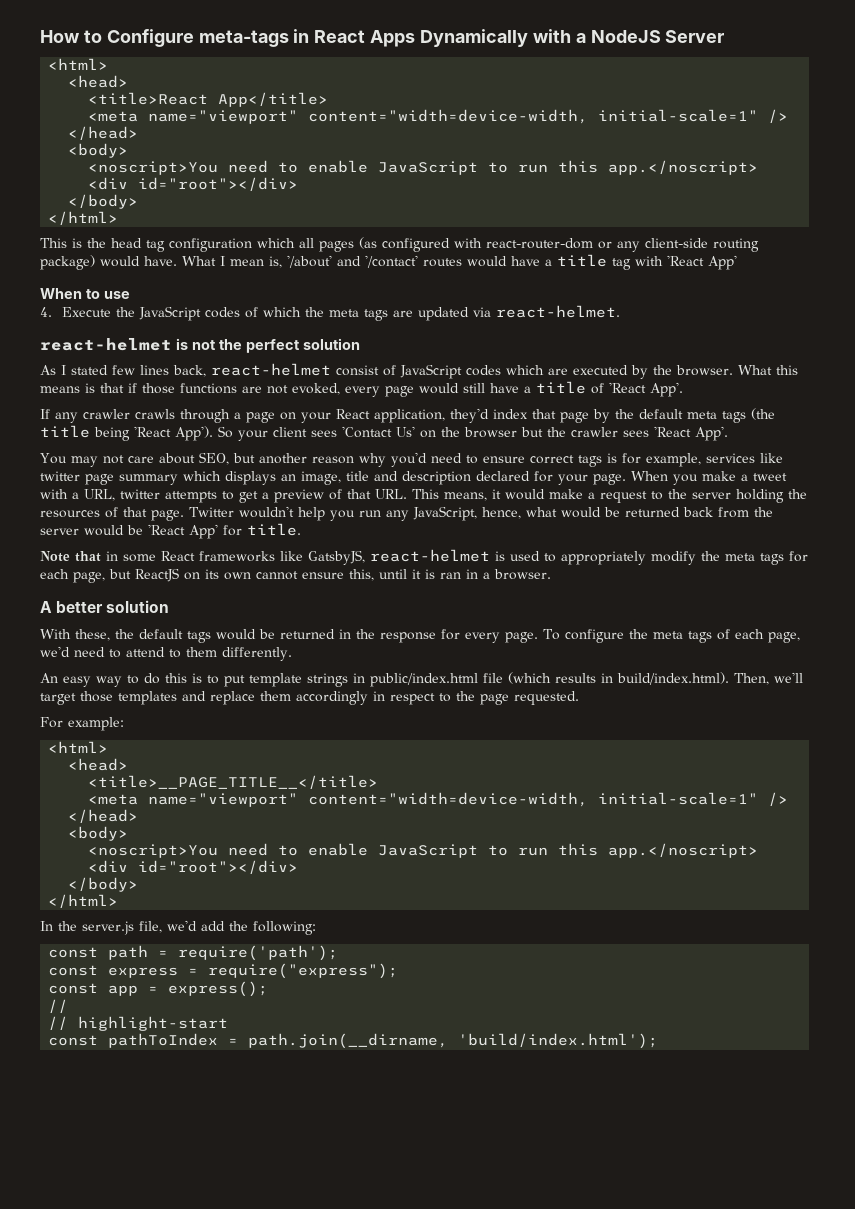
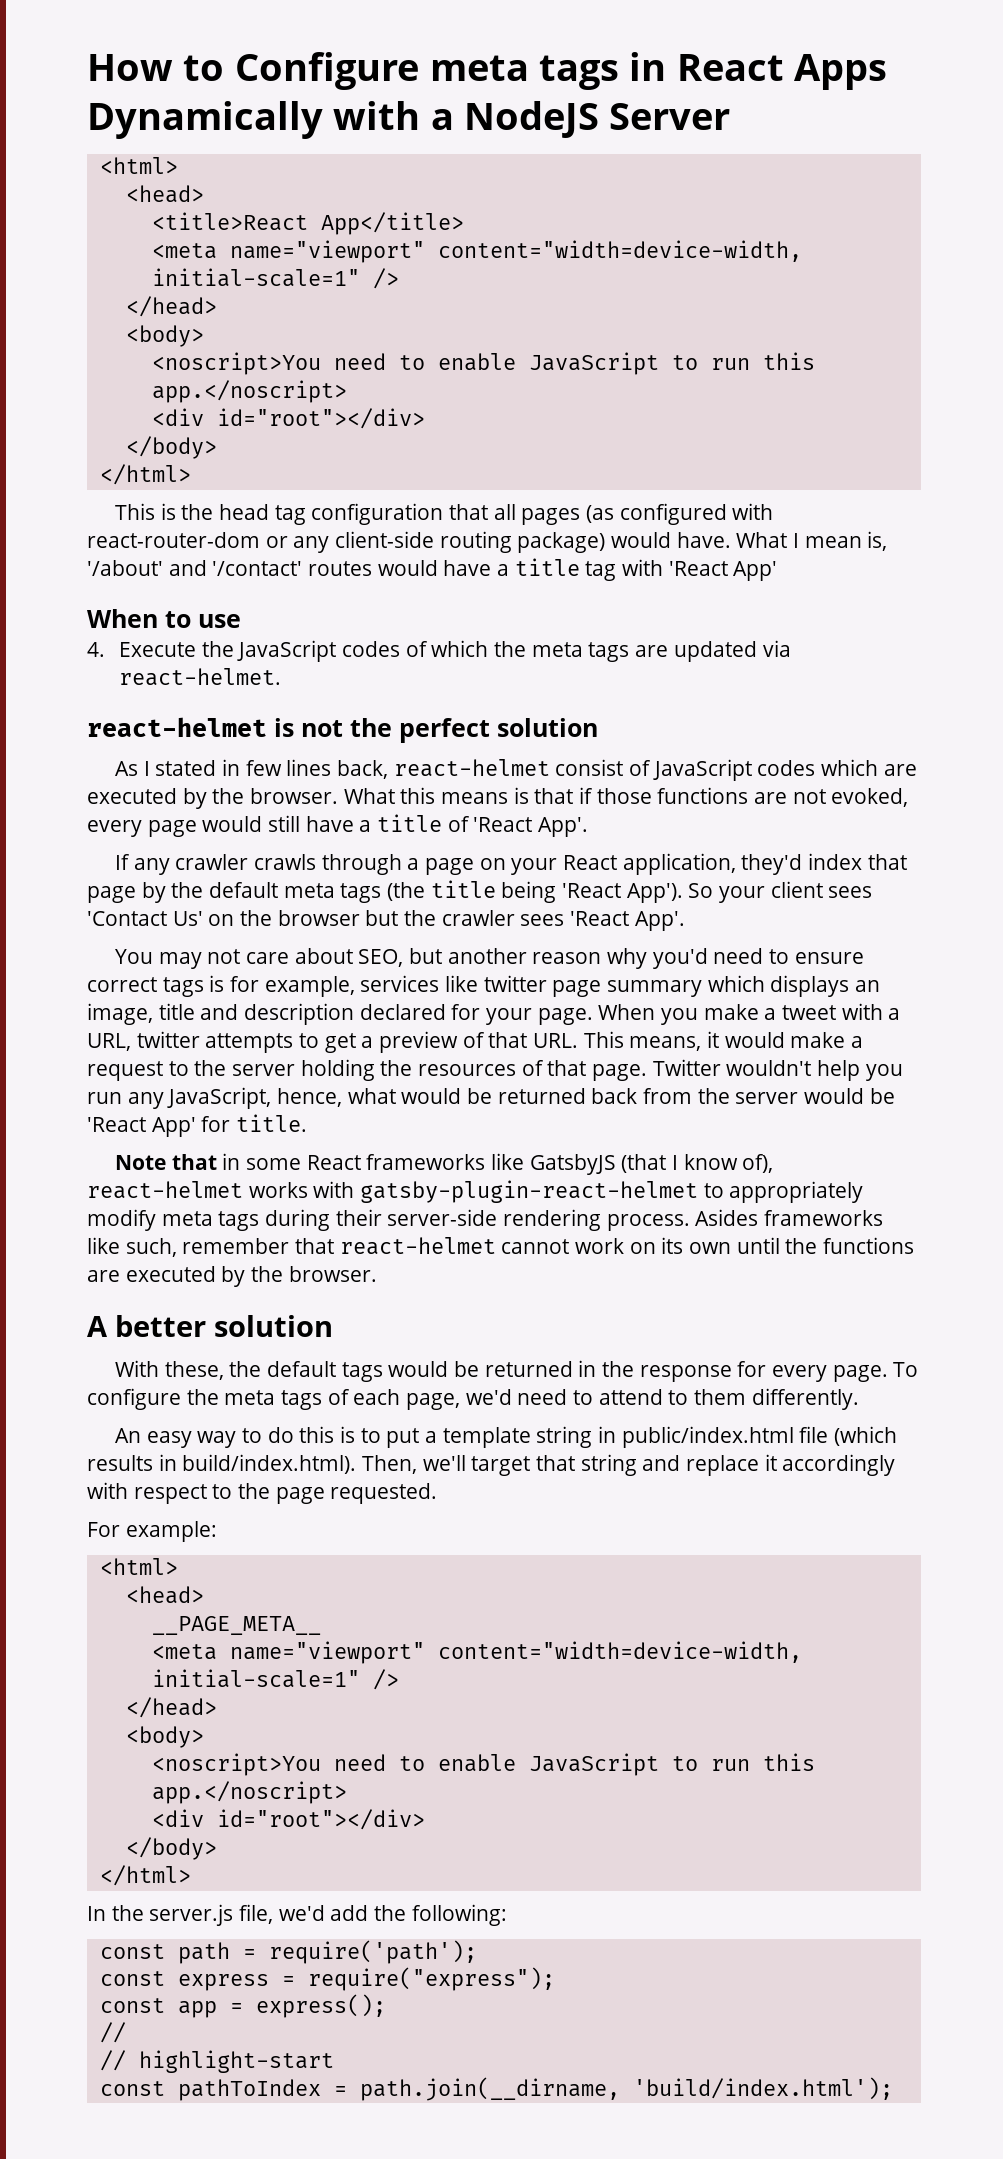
[198,30,289,47] meta-tags -> [429,55,620,90] meta tags
[257,238,295,248] which -> [448,504,488,520] that
(108, 370) none -> [221,759,240,776] in
[308,549,540,565] GatsbyJS, react-helmet is used -> [529,1154,774,1175] [87,1180,699,1203] GatsbyJS (that I know of), react-helmet works with gatsby-plugin-react-helmet
[701,551,808,565] [40,568,490,583] the meta tags for each page, but ReactJS on its own cannot ensure this, until it is ran in a -> [161,1209,884,1231] [87,1237,915,1257] [87,1266,284,1287] meta tags during their server-side rendering process. Asides frameworks like such, remember that react-helmet cannot work on its own until the functions are executed by the
[249,673,348,687] template strings -> [425,1426,593,1448] a template string
[80,691,385,705] those templates and replace them accordingly in -> [536,1454,896,1476] [87,1482,128,1499] that string and replace it accordingly with
[88,775,379,789] <title>__PAGE_TITLE__</title> -> [151,1616,321,1635] __PAGE_META__

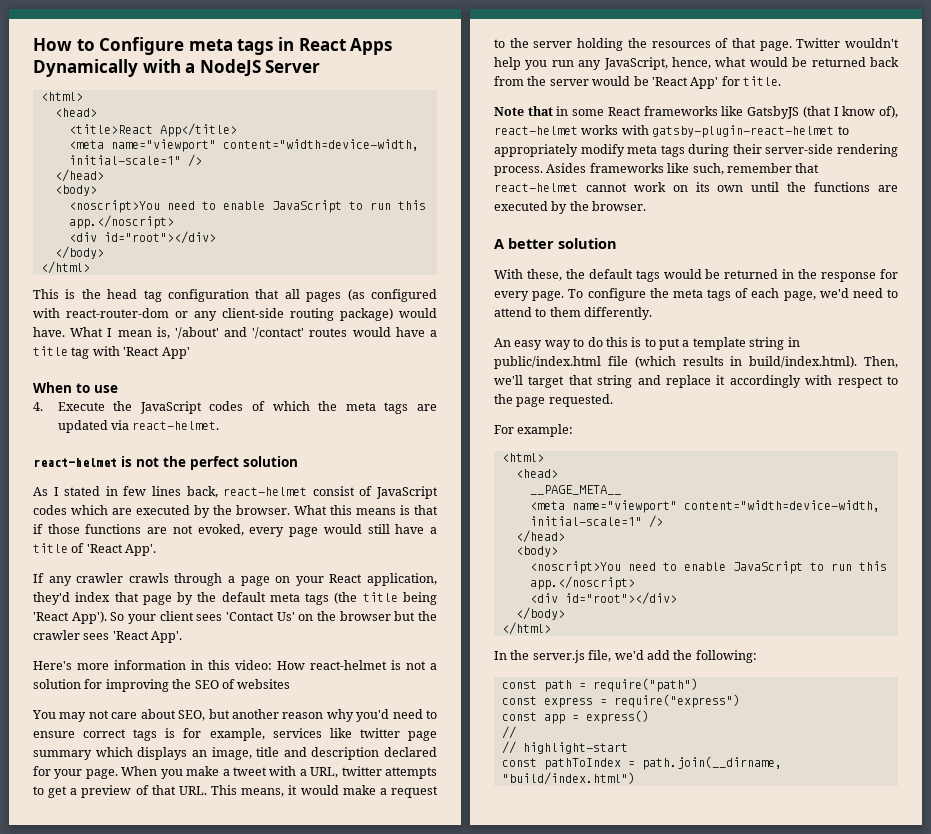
(685, 921) none -> [33,660,437,670] [33,679,291,692] // Here's more information in this video: How react-helmet is not a solution for improving the SEO of websites
[268,1940,477,1964] require('path'); -> [592,678,698,692] require("path")
[307,1967,555,1991] require("express"); -> [613,694,740,708] require("express")
[255,1994,386,2018] express(); -> [585,710,649,724] express()
[632,2077,893,2100] 'build/index.html'); -> [501,772,635,785] "build/index.html")

